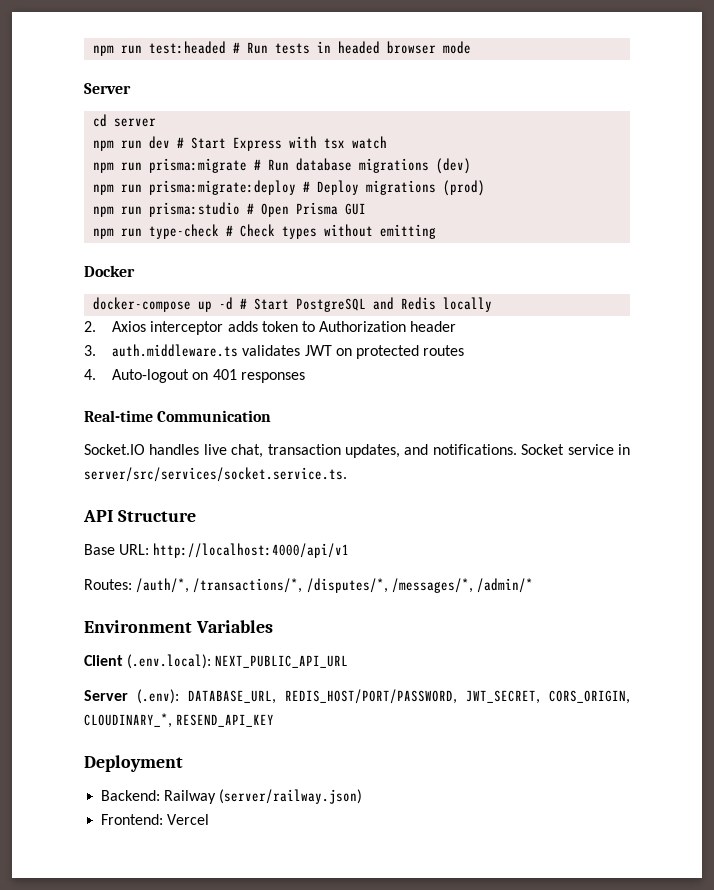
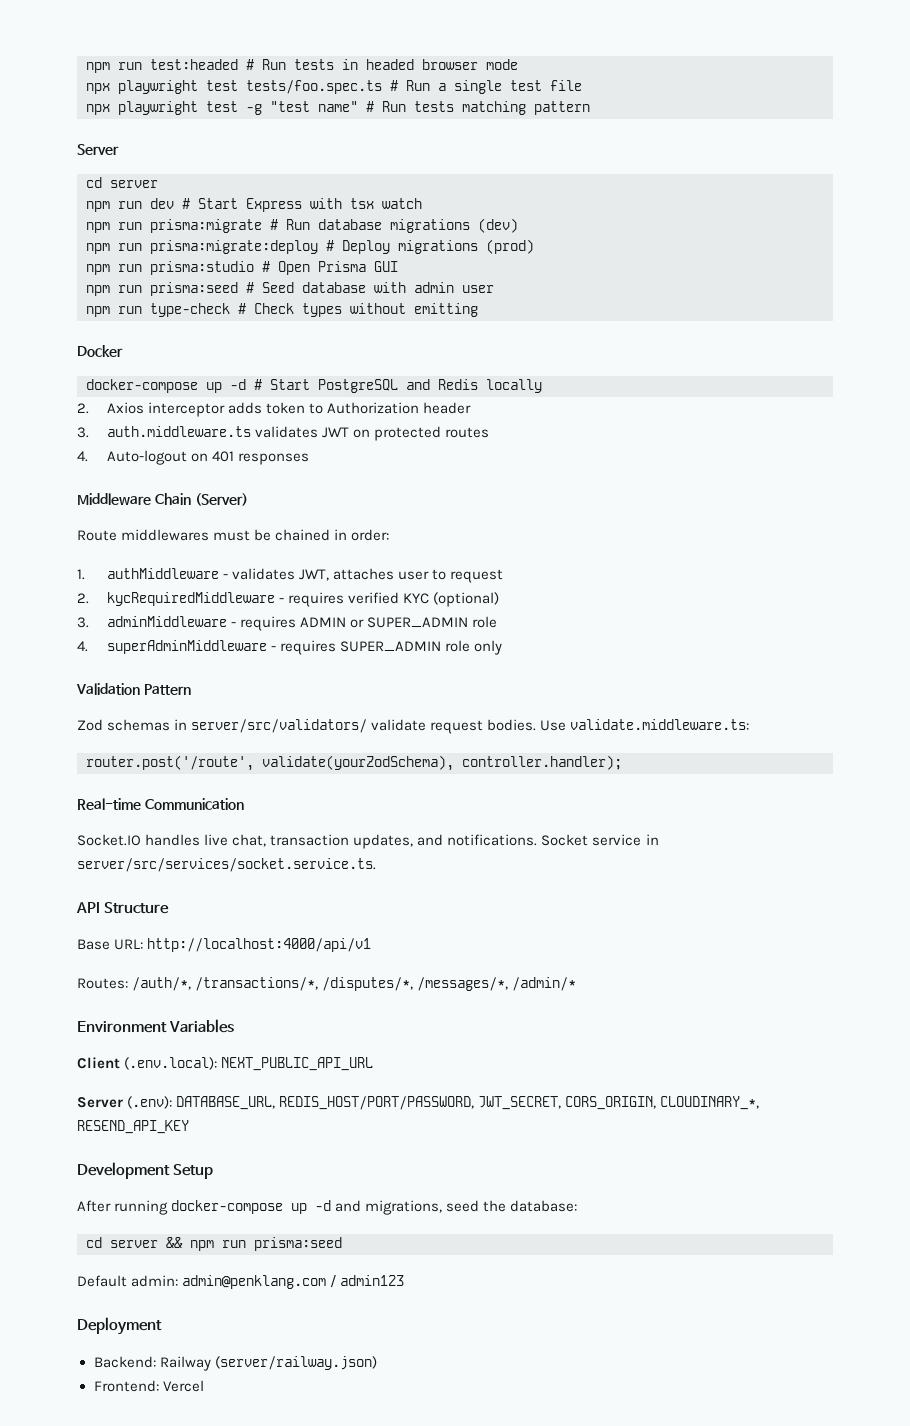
(472, 47) none -> [86,80,582,94] [86,101,590,115] // npx playwright test tests/foo.spec.ts # Run a single test file // npx playwright test -g "test name" # Run tests matching pattern
(367, 209) none -> [86,282,494,296] // npm run prisma:seed # Seed database with admin user
(305, 377) none -> [77,493,248,506] [77,529,390,541] [77,568,504,583] [77,592,500,607] [77,616,498,631] [77,640,503,655] [76,683,191,695] [77,719,750,734] [86,755,622,771] // Middleware Chain (Server) // Route middlewares must be chained in order: // 1. authMiddleware - validates JWT, attaches user to request // 2. kycRequiredMiddleware - requires verified KYC (optional) // 3. adminMiddleware - requires ADMIN or SUPER_ADMIN role // 4. superAdminMiddleware - requires SUPER_ADMIN role only // Validation Pattern // Zod schemas in server/src/validators/ validate request bodies. Use validate.middleware.ts: // router.post('/route', validate(yourZodSchema), controller.handler);
(275, 720) none -> [77,1162,213,1179] [77,1200,578,1215] [86,1237,342,1251] [77,1275,405,1289] // Development Setup // After running docker-compose up -d and migrations, seed the database: // cd server && npm run prisma:seed // Default admin: admin@penklang.com / admin123

